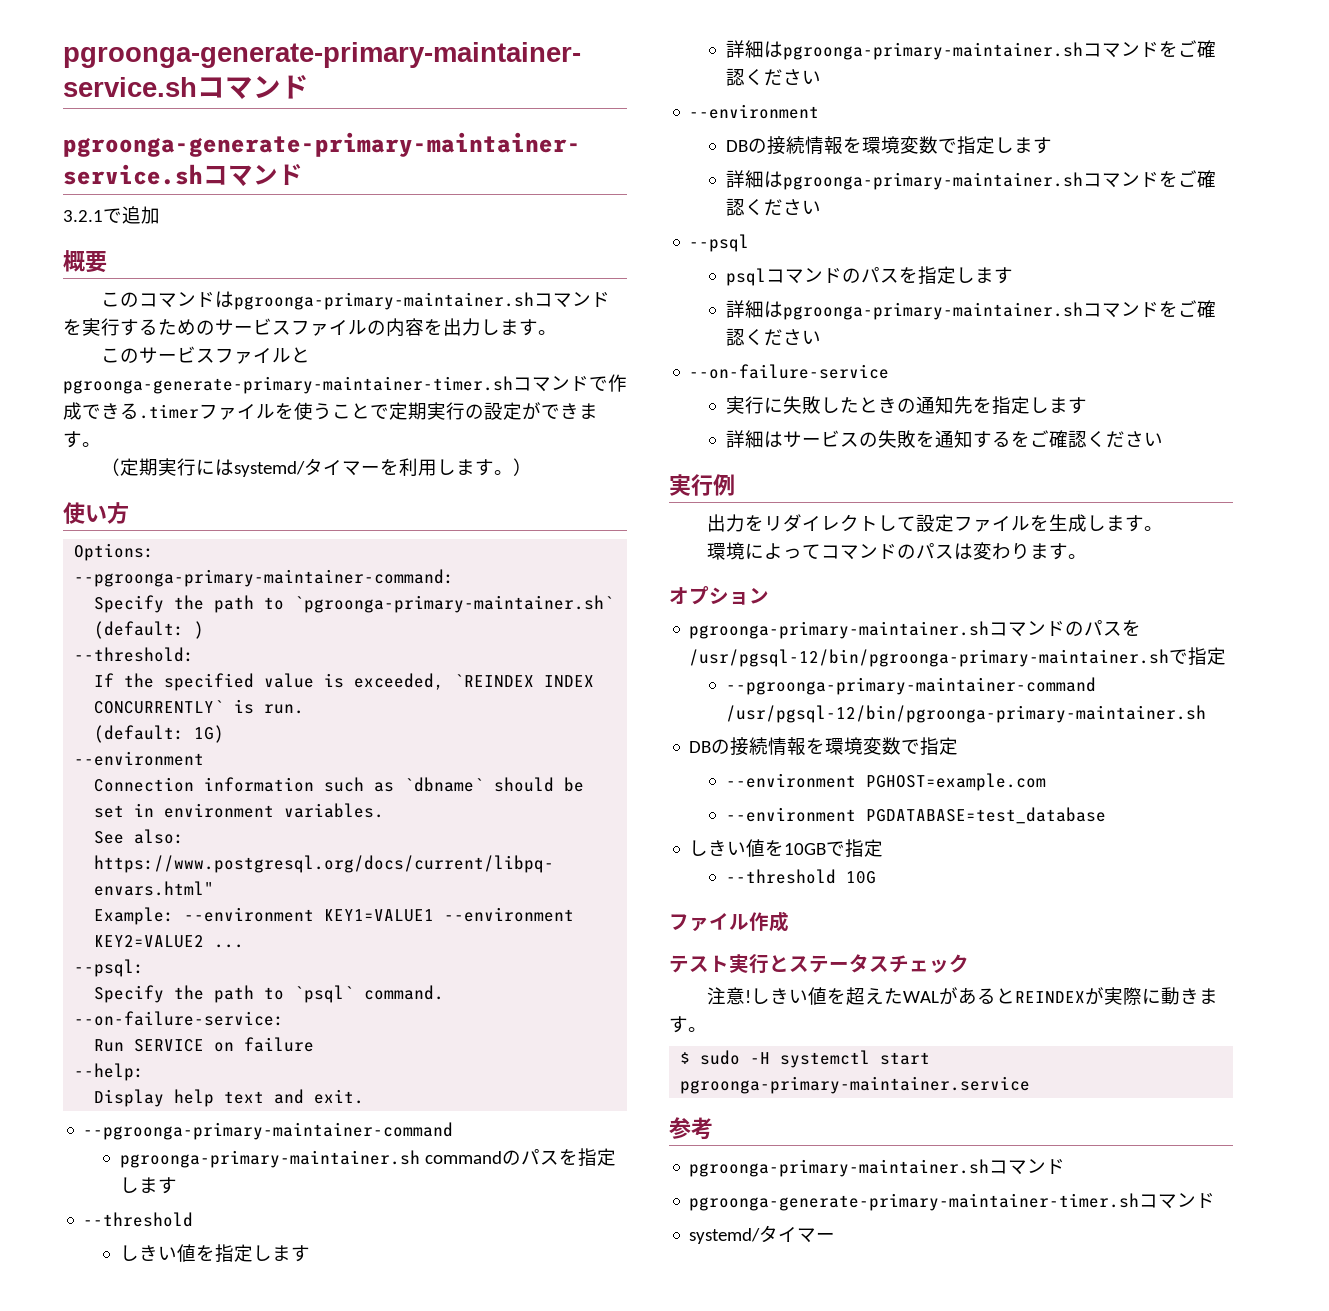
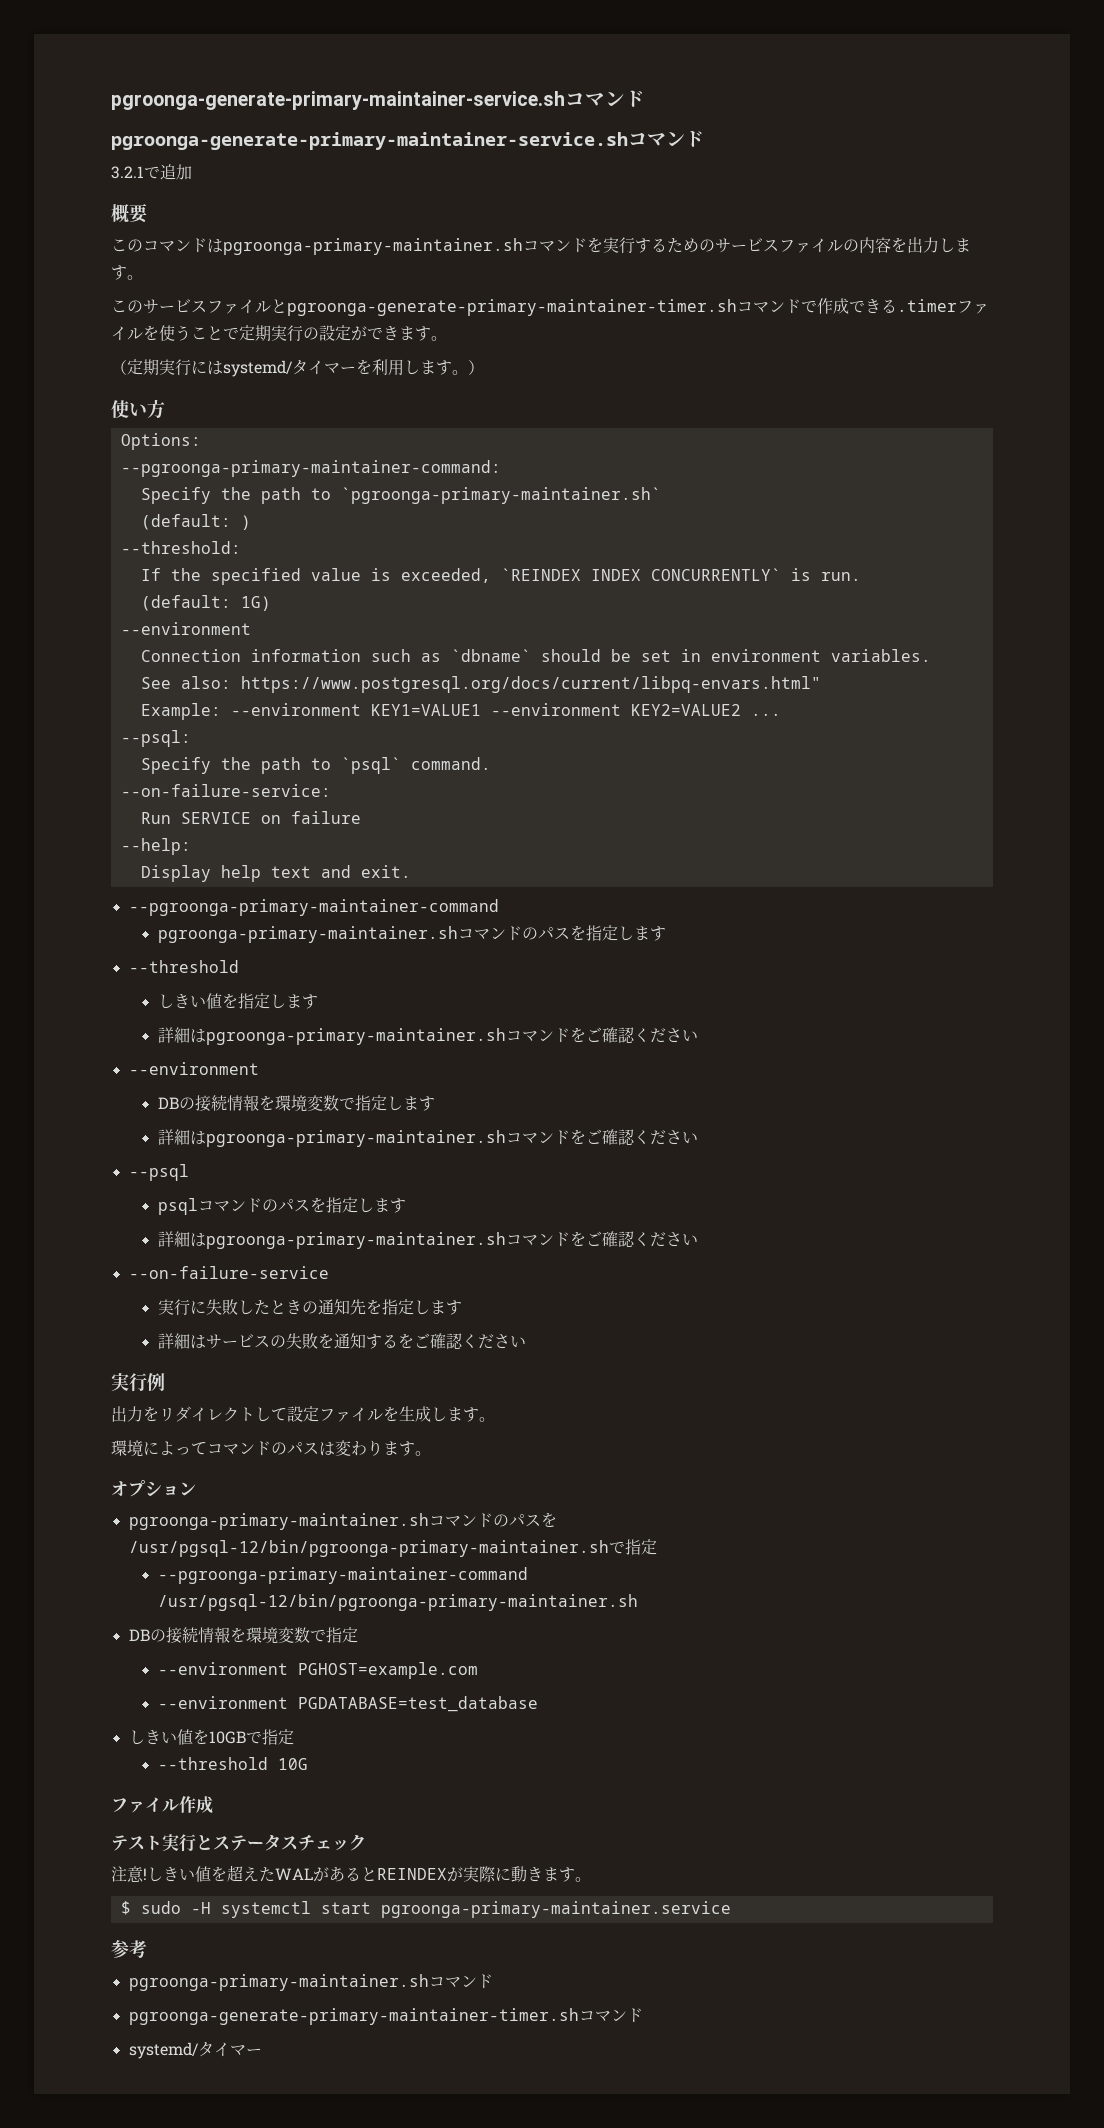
[424,1151,502,1164] command -> [457,926,522,941] コマンド

